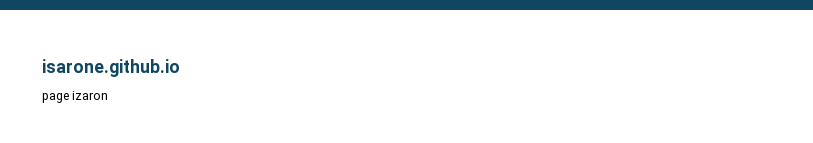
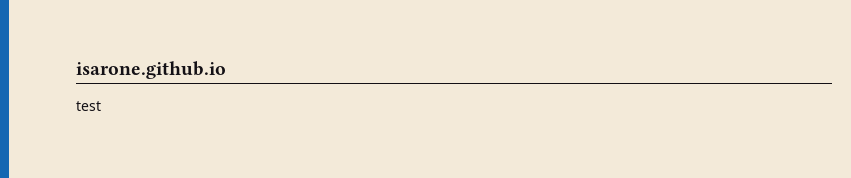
[42,91,109,103] page izaron -> [76,101,101,111] test

